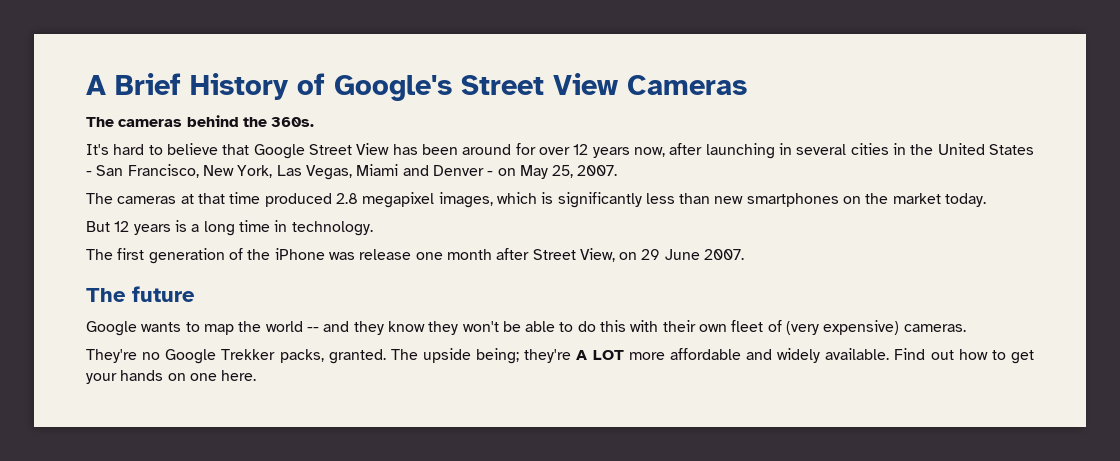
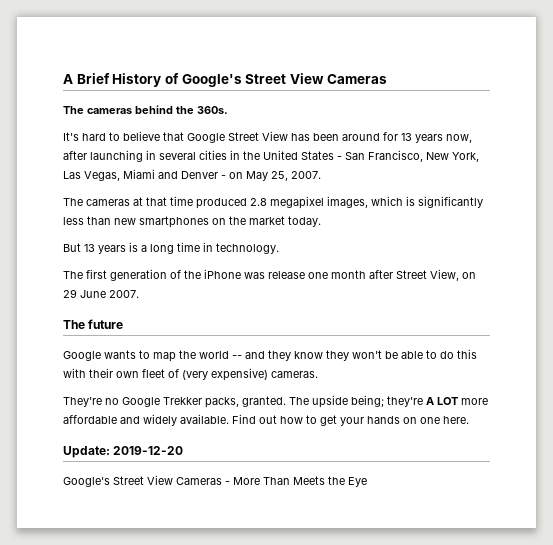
[538,144,589,155] over 12 -> [401,133,412,141] 13
[114,221,130,232] 12 -> [84,244,95,252] 13
(257, 375) none -> [63,446,184,458] [63,475,367,487] // Update: 2019-12-20 // Google's Street View Cameras - More Than Meets the Eye

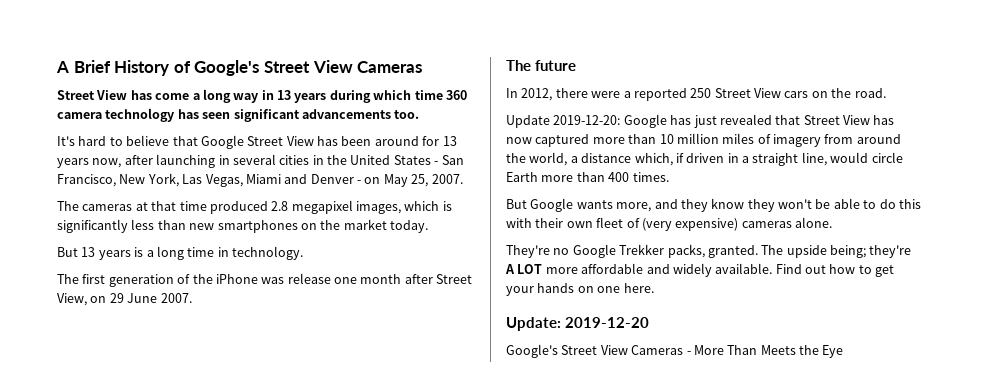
[63,105,228,114] The cameras behind the 360s. -> [57,89,467,103] [57,108,420,122] Street View has come a long way in 13 years during which time 360 camera technology has seen significant advancements too.
[63,350,242,362] Google wants to map the world -- -> [506,88,886,101] [506,114,895,128] [506,133,901,147] [506,152,903,166] [506,172,669,182] [506,198,652,212] In 2012, there were a reported 250 Street View cars on the road. // Update 2019-12-20: Google has just revealed that Street View has now captured more than 10 million miles of imagery from around the world, a distance which, if driven in a straight line, would circle Earth more than 400 times. // But Google wants more,
[271,371,318,378] cameras. -> [741,217,832,228] cameras alone.

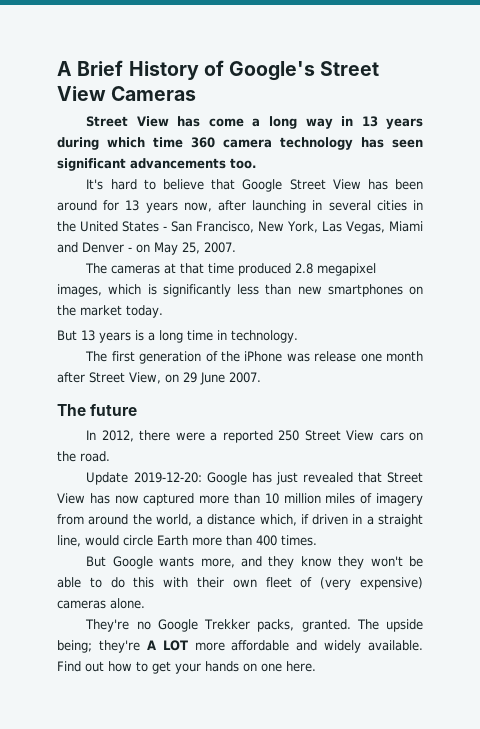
[506,317,650,331] [506,344,844,358] // Update: 2019-12-20 // Google's Street View Cameras - More Than Meets the Eye -> (316, 666) none

